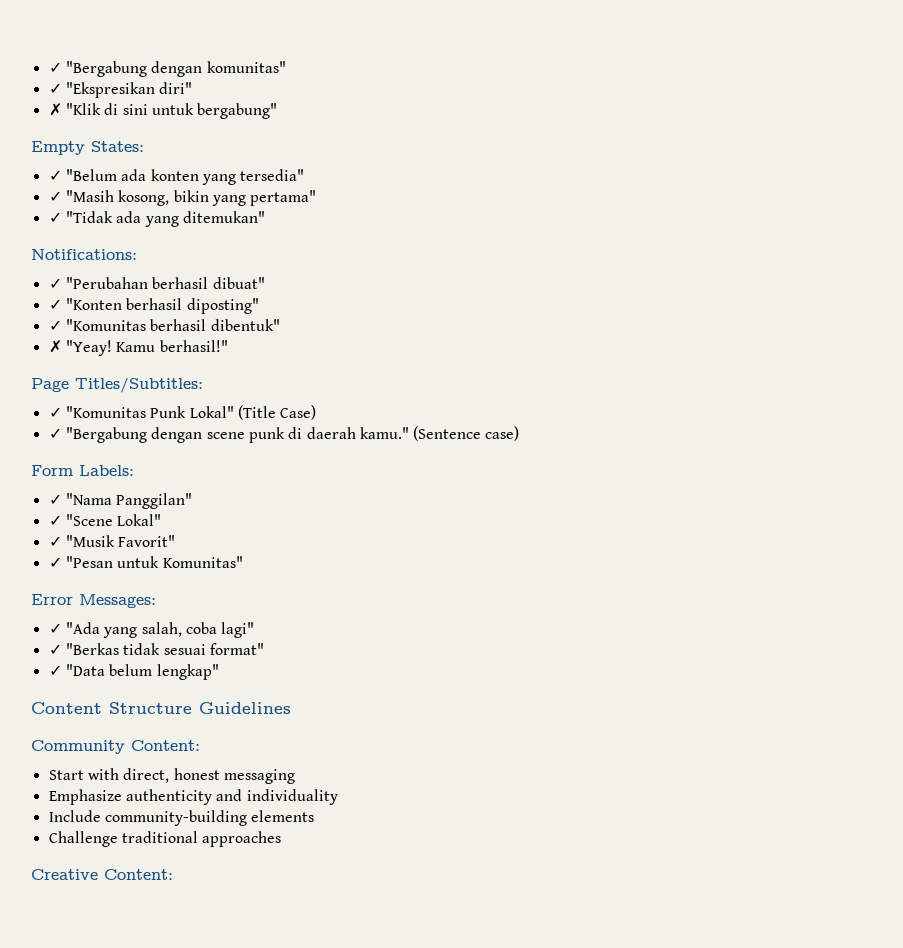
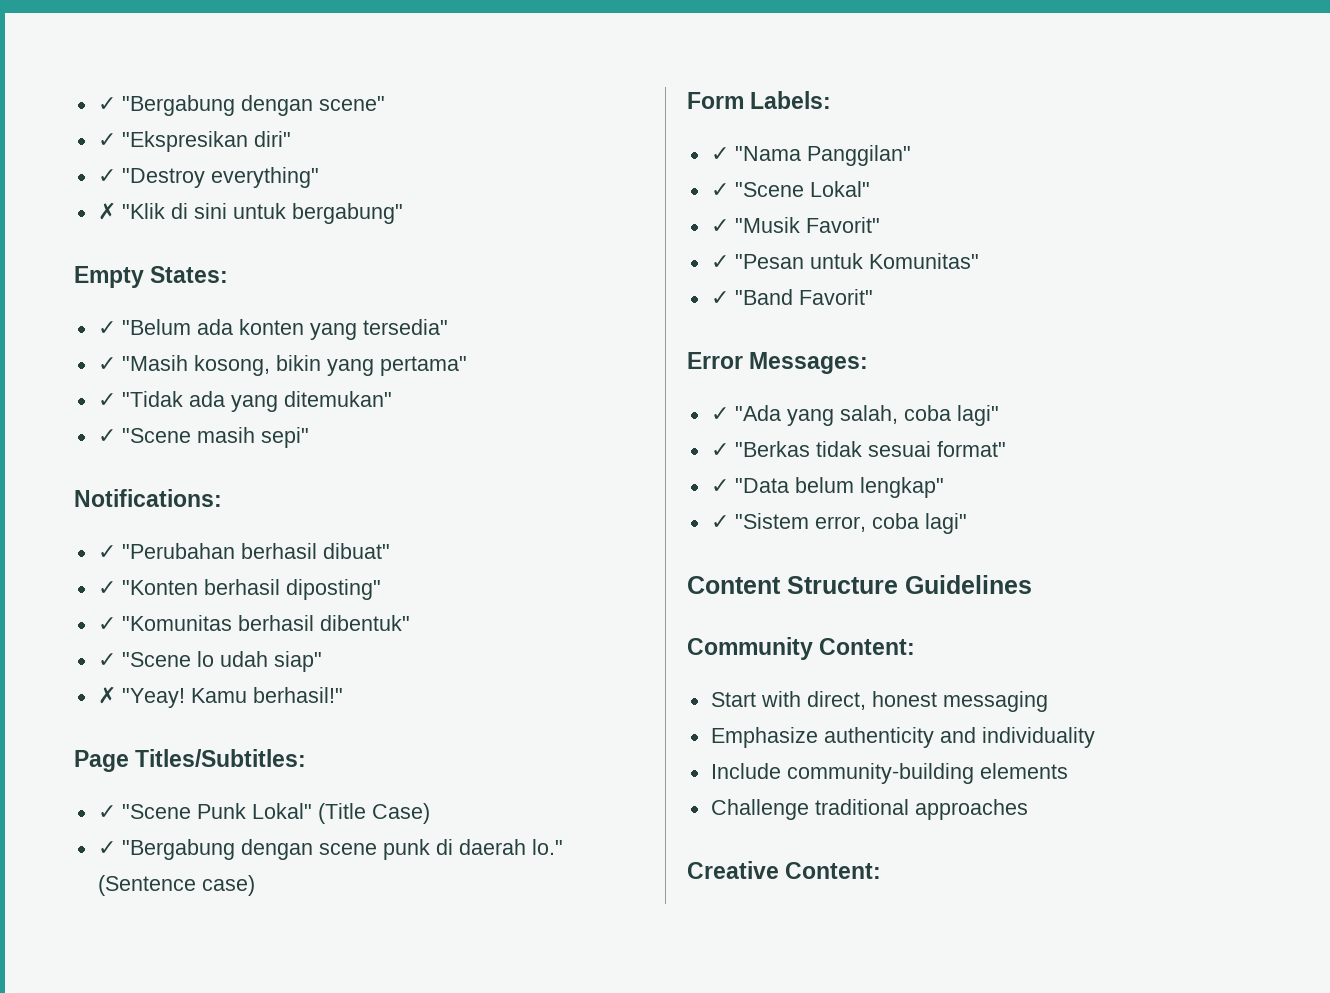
[48,61,286,77] ✓ "Bergabung dengan komunitas" -> [97,95,385,116] ✓ "Bergabung dengan scene"
(193, 88) none -> [97,167,319,188] // ✓ "Destroy everything"
(265, 217) none -> [97,427,309,448] // ✓ "Scene masih sepi"
(280, 325) none -> [97,651,322,672] // ✓ "Scene lo udah siap"
[65,406,146,418] "Komunitas -> [121,804,191,819] "Scene
[359,427,409,439] kamu." -> [531,839,563,855] lo."
(243, 562) none -> [710,289,873,305] // ✓ "Band Favorit"
(219, 672) none -> [710,513,967,534] // ✓ "Sistem error, coba lagi"

